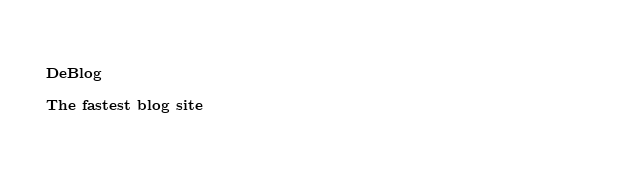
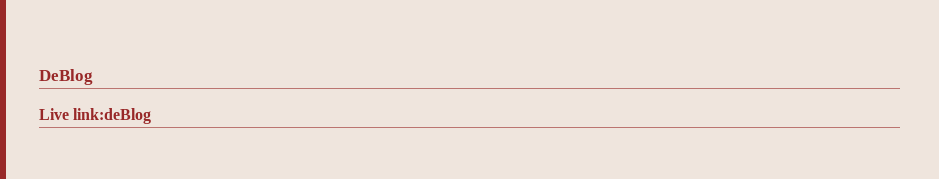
[46,100,203,113] The fastest blog site -> [39,108,152,124] Live link:deBlog

